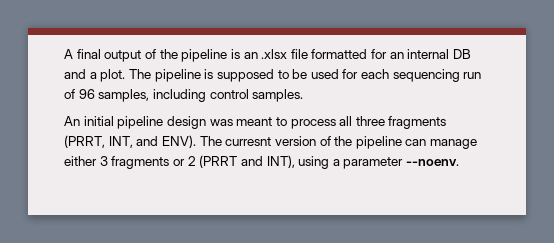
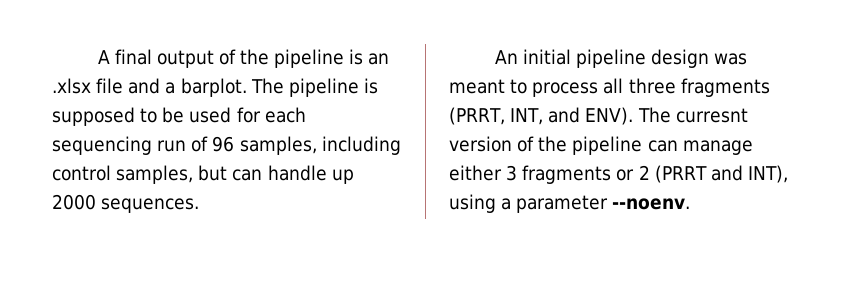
[311,49,472,59] formatted for an internal DB -> (124, 86) none
[100,69,126,82] plot. -> [180,78,247,97] barplot.
[252,89,304,102] samples. -> [116,165,354,184] [52,194,200,213] samples, but can handle up 2000 sequences.

